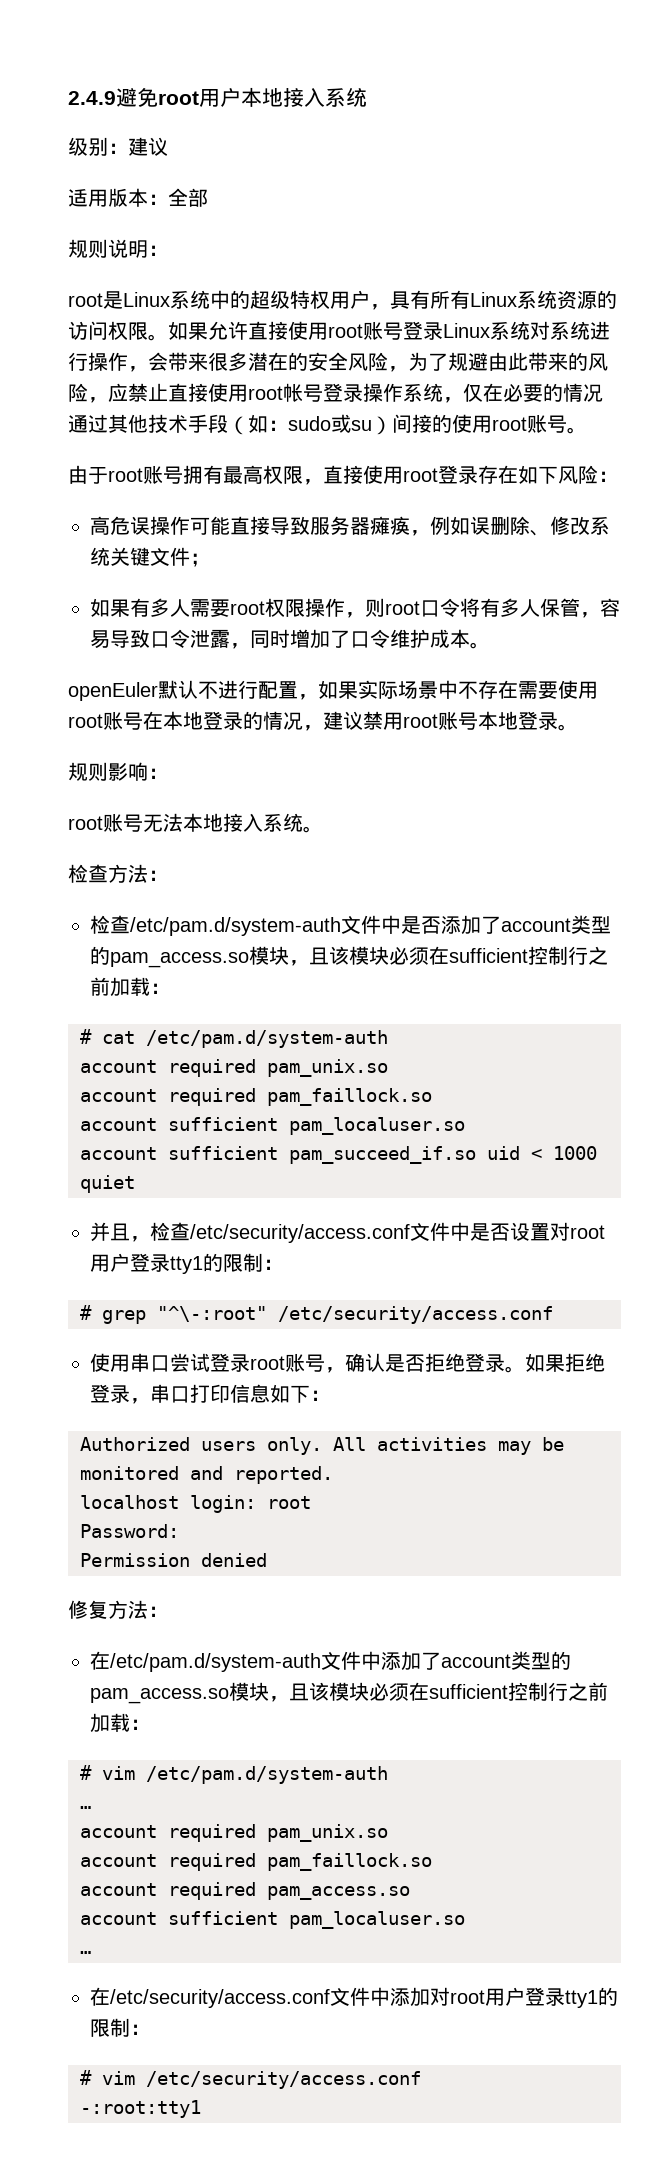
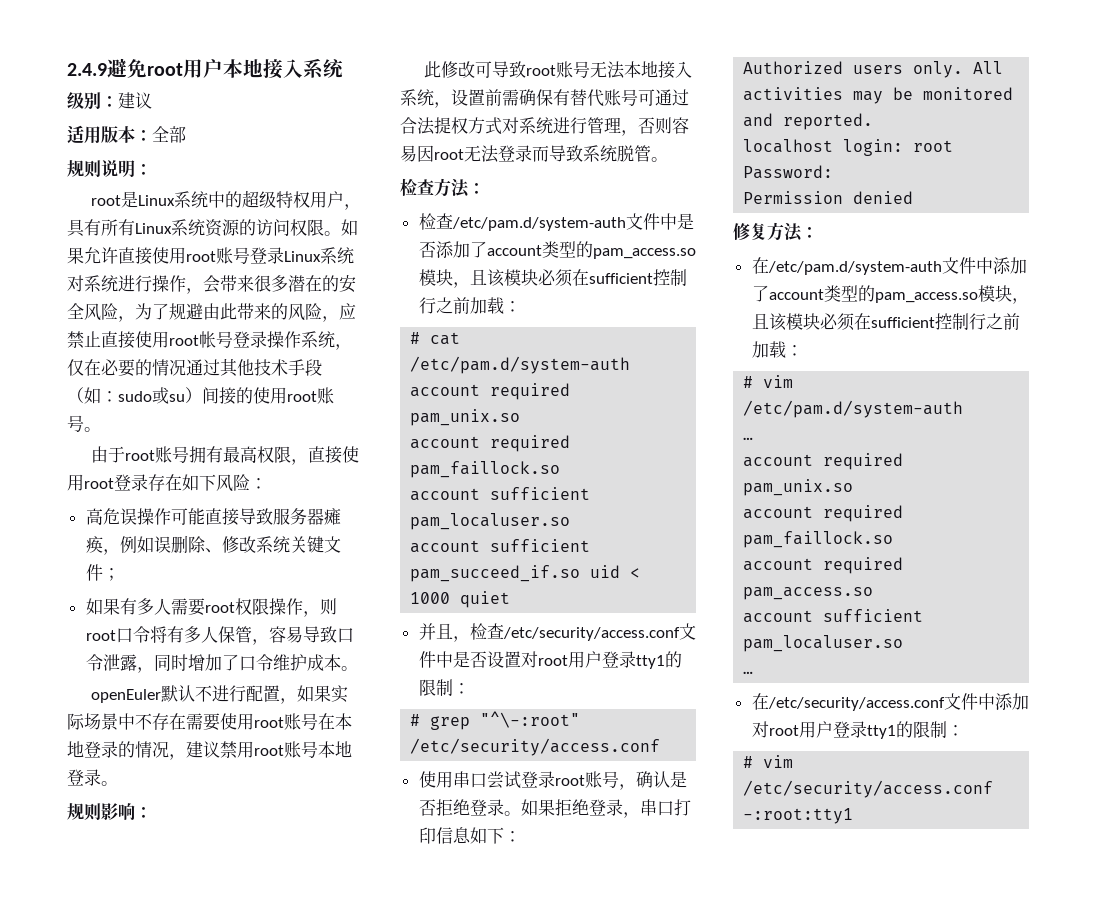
(168, 773) none -> [424,61,527,78] 此修改可导致
(303, 822) none -> [434,89,689,108] [400,117,689,136] [400,145,651,163] ，设置前需确保有替代账号可通过合法提权方式对系统进行管理，否则容易因root无法登录而导致系统脱管

